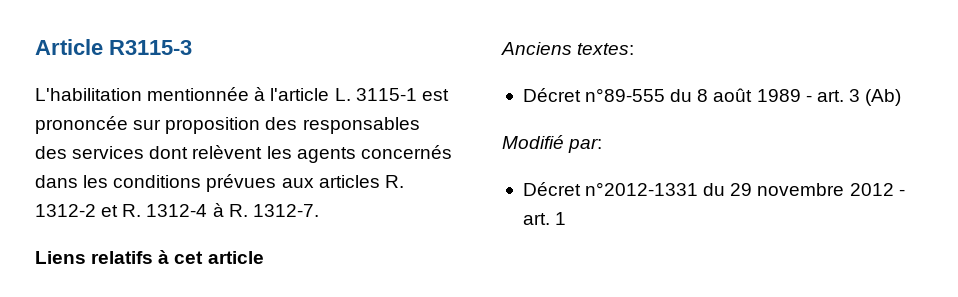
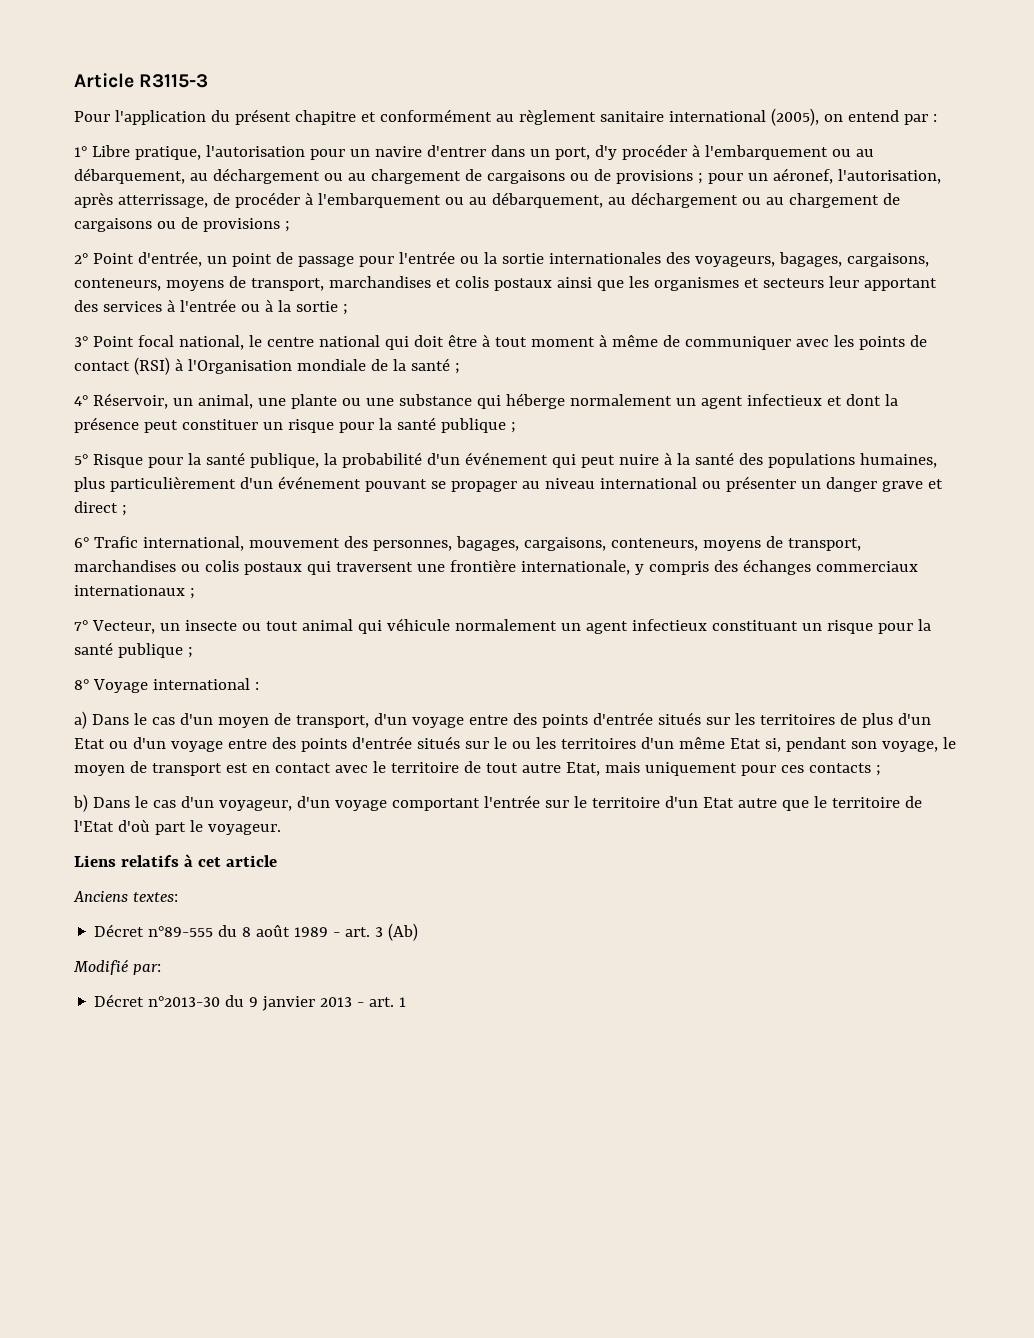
[35,87,449,101] [35,116,420,134] [35,145,452,163] [35,174,404,192] [35,203,319,217] L'habilitation mentionnée à l'article L. 3115-1 est prononcée sur proposition des responsables des services dont relèvent les agents concernés dans les conditions prévues aux articles R. 1312-2 et R. 1312-4 à R. 1312-7. -> [74,108,937,126] [74,144,874,160] [74,168,941,184] [74,192,900,208] [74,217,290,232] [74,251,929,267] [74,276,937,291] [74,299,348,315] [74,334,927,350] [74,357,460,375] [74,393,898,409] [74,417,516,433] [74,452,937,468] [74,476,943,492] [74,501,127,516] [74,536,861,551] [74,559,918,575] [74,585,195,599] [74,618,931,634] [74,642,193,658] [74,678,259,693] [74,711,931,729] [74,736,956,752] [74,761,881,776] [73,794,922,812] [74,819,281,835] Pour l'application du présent chapitre et conformément au règlement sanitaire international (2005), on entend par : // 1° Libre pratique, l'autorisation pour un navire d'entrer dans un port, d'y procéder à l'embarquement ou au débarquement, au déchargement ou au chargement de cargaisons ou de provisions ; pour un aéronef, l'autorisation, après atterrissage, de procéder à l'embarquement ou au débarquement, au déchargement ou au chargement de cargaisons ou de provisions ; // 2° Point d'entrée, un point de passage pour l'entrée ou la sortie internationales des voyageurs, bagages, cargaisons, conteneurs, moyens de transport, marchandises et colis postaux ainsi que les organismes et secteurs leur apportant des services à l'entrée ou à la sortie ; // 3° Point focal national, le centre national qui doit être à tout moment à même de communiquer avec les points de contact (RSI) à l'Organisation mondiale de la santé ; // 4° Réservoir, un animal, une plante ou une substance qui héberge normalement un agent infectieux et dont la présence peut constituer un risque pour la santé publique ; // 5° Risque pour la santé publique, la probabilité d'un événement qui peut nuire à la santé des populations humaines, plus particulièrement d'un événement pouvant se propager au niveau international ou présenter un danger grave et direct ; // 6° Trafic international, mouvement des personnes, bagages, cargaisons, conteneurs, moyens de transport, marchandises ou colis postaux qui traversent une frontière internationale, y compris des échanges commerciaux internationaux ; // 7° Vecteur, un insecte ou tout animal qui véhicule normalement un agent infectieux constituant un risque pour la santé publique ; // 8° Voyage international : // a) Dans le cas d'un moyen de transport, d'un voyage entre des points d'entrée situés sur les territoires de plus d'un Etat ou d'un voyage entre des points d'entrée situés sur le ou les territoires d'un même Etat si, pendant son voyage, le moyen de transport est en contact avec le territoire de tout autre Etat, mais uniquement pour ces contacts ; // b) Dans le cas d'un voyageur, d'un voyage comportant l'entrée sur le territoire d'un Etat autre que le territoire de l'Etat d'où part le voyageur.
[585,182,894,196] n°2012-1331 du 29 novembre 2012 -> [148,995,353,1011] n°2013-30 du 9 janvier 2013

